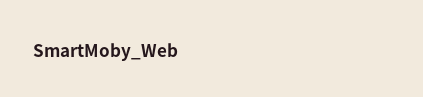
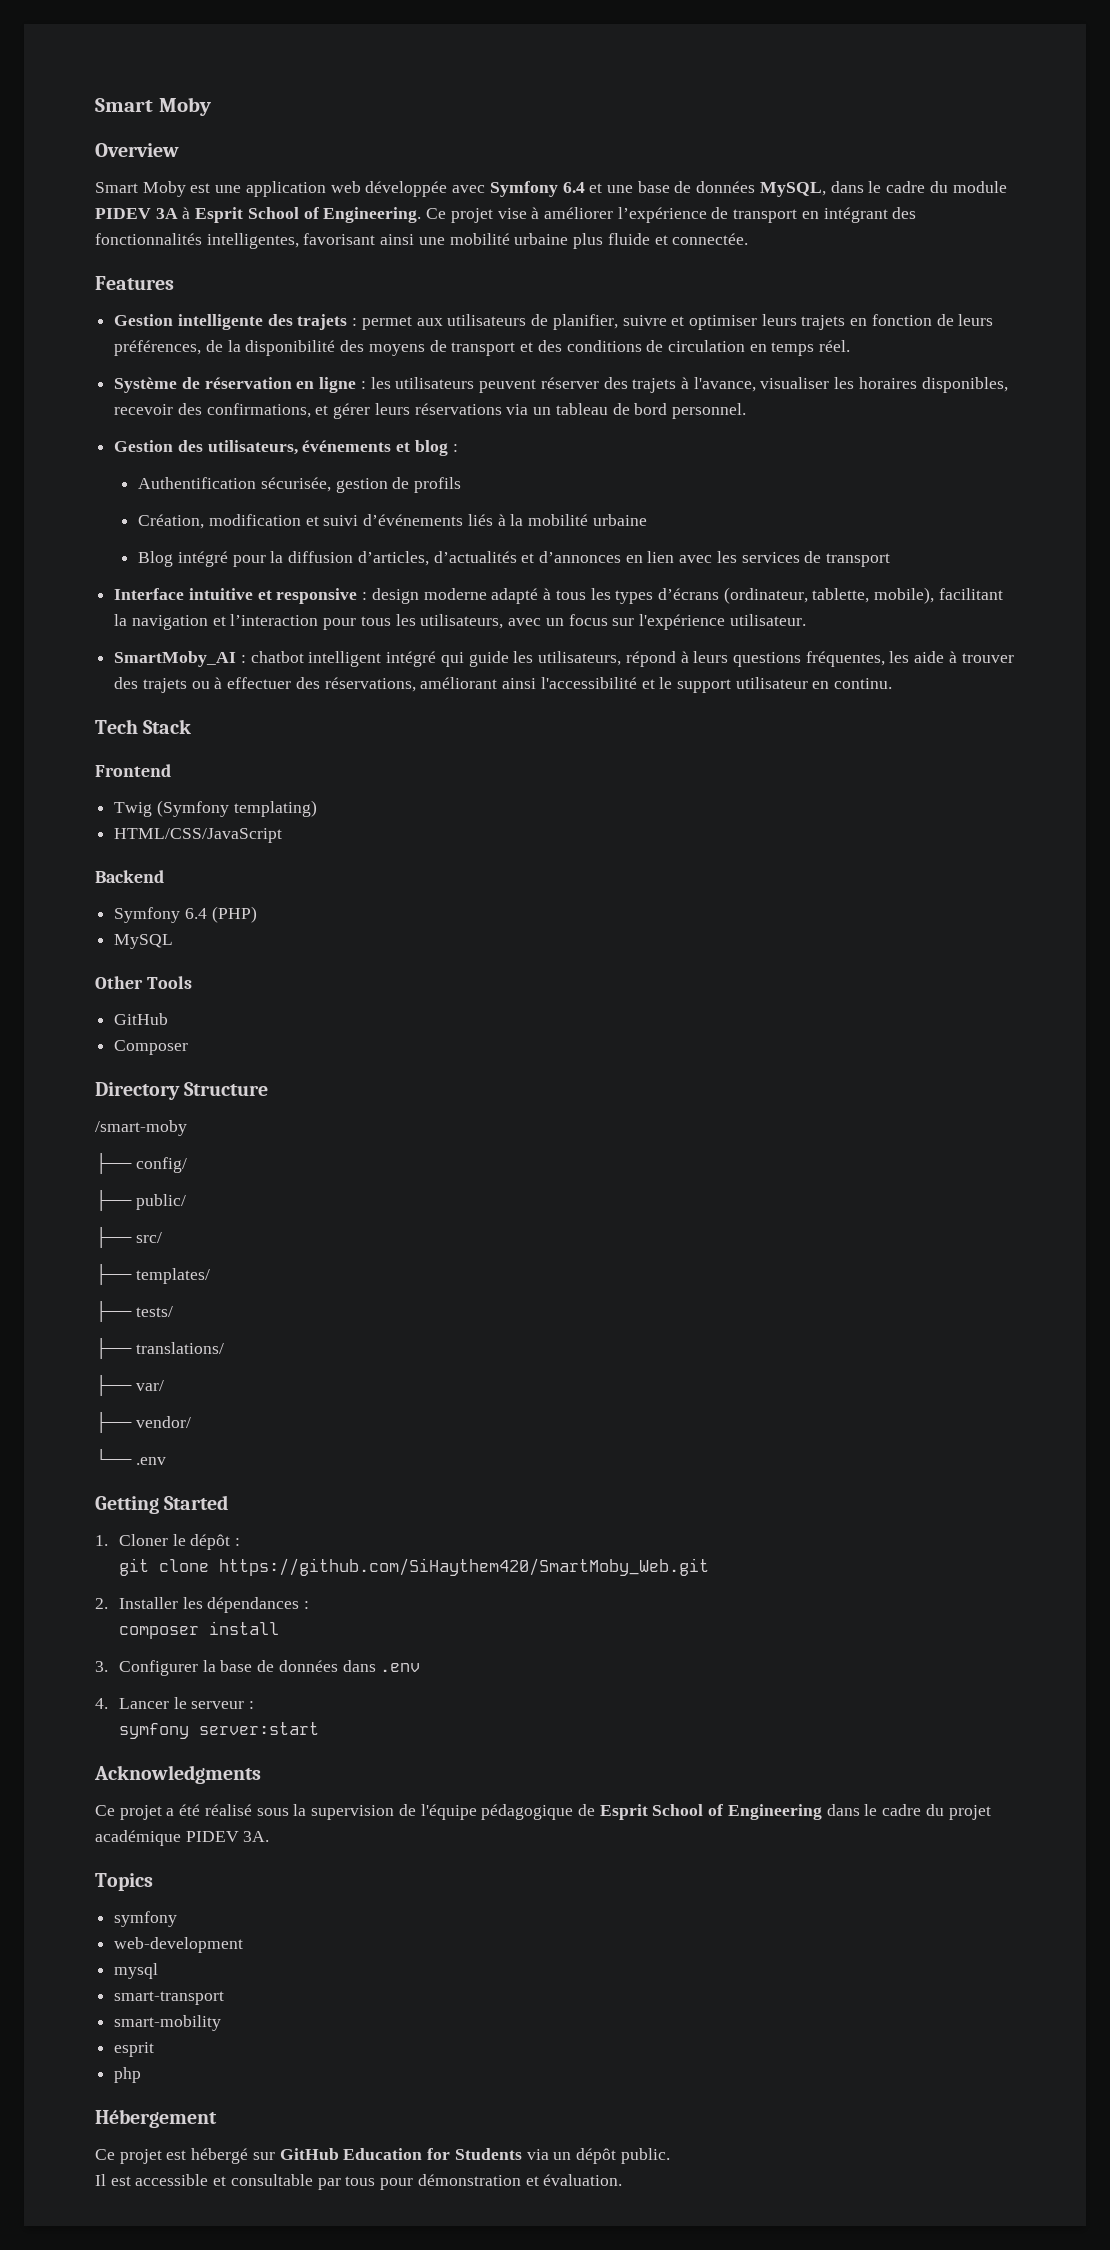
[33,43,178,61] SmartMoby_Web -> [95,97,211,116] [95,143,179,157] [95,181,1007,197] [95,207,917,223] [95,233,749,249] [95,276,174,290] [114,314,994,330] [114,340,851,356] [114,377,1008,393] [114,403,746,419] [114,440,458,456] [138,477,462,493] [138,514,647,529] [138,551,891,567] [114,587,1003,604] [114,614,806,630] [114,651,1014,667] [114,677,893,693] [95,719,192,734] [95,764,171,777] [114,800,317,817] [114,828,283,843] [95,870,164,883] [114,906,257,923] [114,934,174,949] [95,976,192,989] [114,1013,169,1025] [114,1040,189,1055] [95,1082,269,1100] [95,1120,187,1136] [95,1153,187,1174] [95,1190,186,1211] [95,1227,162,1248] [95,1264,210,1285] [95,1301,173,1322] [95,1338,224,1359] [95,1375,164,1396] [95,1412,191,1433] [95,1449,166,1465] [95,1495,229,1514] [95,1534,241,1550] [118,1558,709,1576] [95,1597,310,1613] [118,1621,279,1639] [95,1660,421,1676] [95,1697,255,1709] [118,1722,319,1739] [94,1765,261,1784] [95,1804,991,1820] [95,1830,270,1846] [95,1873,153,1891] [114,1911,178,1927] [114,1937,244,1953] [114,1963,159,1979] [114,1991,225,2005] [114,2015,222,2031] [114,2042,155,2057] [114,2067,142,2083] [95,2109,217,2128] [95,2148,670,2164] [95,2174,623,2190] Smart Moby // Overview // Smart Moby est une application web développée avec Symfony 6.4 et une base de données MySQL, dans le cadre du module PIDEV 3A à Esprit School of Engineering. Ce projet vise à améliorer l’expérience de transport en intégrant des fonctionnalités intelligentes, favorisant ainsi une mobilité urbaine plus fluide et connectée. // Features // Gestion intelligente des trajets : permet aux utilisateurs de planifier, suivre et optimiser leurs trajets en fonction de leurs préférences, de la disponibilité des moyens de transport et des conditions de circulation en temps réel. // Système de réservation en ligne : les utilisateurs peuvent réserver des trajets à l'avance, visualiser les horaires disponibles, recevoir des confirmations, et gérer leurs réservations via un tableau de bord personnel. // Gestion des utilisateurs, événements et blog : // Authentification sécurisée, gestion de profils // Création, modification et suivi d’événements liés à la mobilité urbaine // Blog intégré pour la diffusion d’articles, d’actualités et d’annonces en lien avec les services de transport // Interface intuitive et responsive : design moderne adapté à tous les types d’écrans (ordinateur, tablette, mobile), facilitant la navigation et l’interaction pour tous les utilisateurs, avec un focus sur l'expérience utilisateur. // SmartMoby_AI : chatbot intelligent intégré qui guide les utilisateurs, répond à leurs questions fréquentes, les aide à trouver des trajets ou à effectuer des réservations, améliorant ainsi l'accessibilité et le support utilisateur en continu. // Tech Stack // Frontend // Twig (Symfony templating) // HTML/CSS/JavaScript // Backend // Symfony 6.4 (PHP) // MySQL // Other Tools // GitHub // Composer // Directory Structure // /smart-moby // ├── config/ // ├── public/ // ├── src/ // ├── templates/ // ├── tests/ // ├── translations/ // ├── var/ // ├── vendor/ // └── .env // Getting Started // 1. Cloner le dépôt : // git clone https://github.com/SiHaythem420/SmartMoby_Web.git // 2. Installer les dépendances : // composer install // 3. Configurer la base de données dans .env // 4. Lancer le serveur : // symfony server:start // Acknowledgments // Ce projet a été réalisé sous la supervision de l'équipe pédagogique de Esprit School of Engineering dans le cadre du projet académique PIDEV 3A. // Topics // symfony // web-development // mysql // smart-transport // smart-mobility // esprit // php // Hébergement // Ce projet est hébergé sur GitHub Education for Students via un dépôt public. // Il est accessible et consultable par tous pour démonstration et évaluation.

